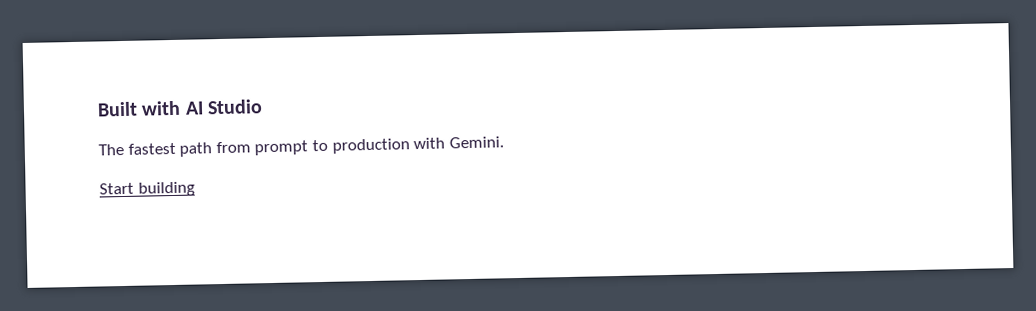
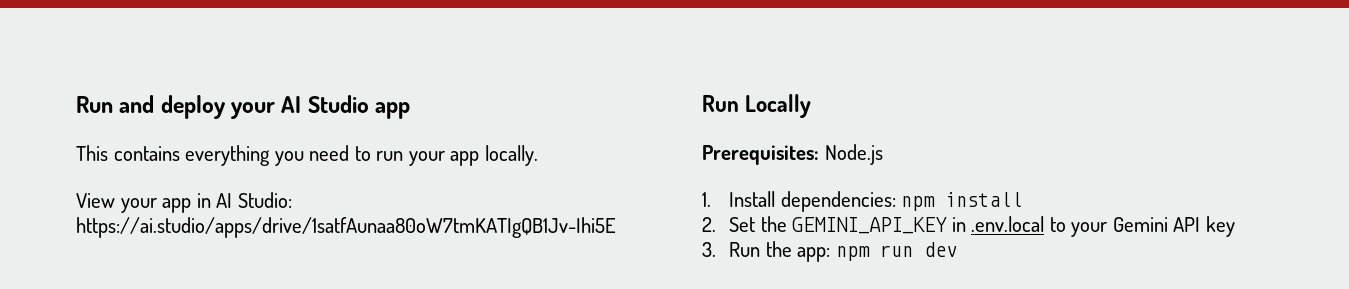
[97,99,263,117] [98,136,504,157] [99,181,195,197] Built with AI Studio // The fastest path from prompt to production with Gemini. // Start building -> [76,95,411,119] [76,145,538,166] [76,192,292,213] [76,217,616,238] [702,94,812,118] [702,144,883,165] [702,191,1023,212] [702,216,1235,237] [702,241,957,262] Run and deploy your AI Studio app // This contains everything you need to run your app locally. // View your app in AI Studio: https://ai.studio/apps/drive/1satfAunaa80oW7tmKATIgQB1Jv-Ihi5E // Run Locally // Prerequisites: Node.js // 1. Install dependencies: npm install // 2. Set the GEMINI_API_KEY in .env.local to your Gemini API key // 3. Run the app: npm run dev

